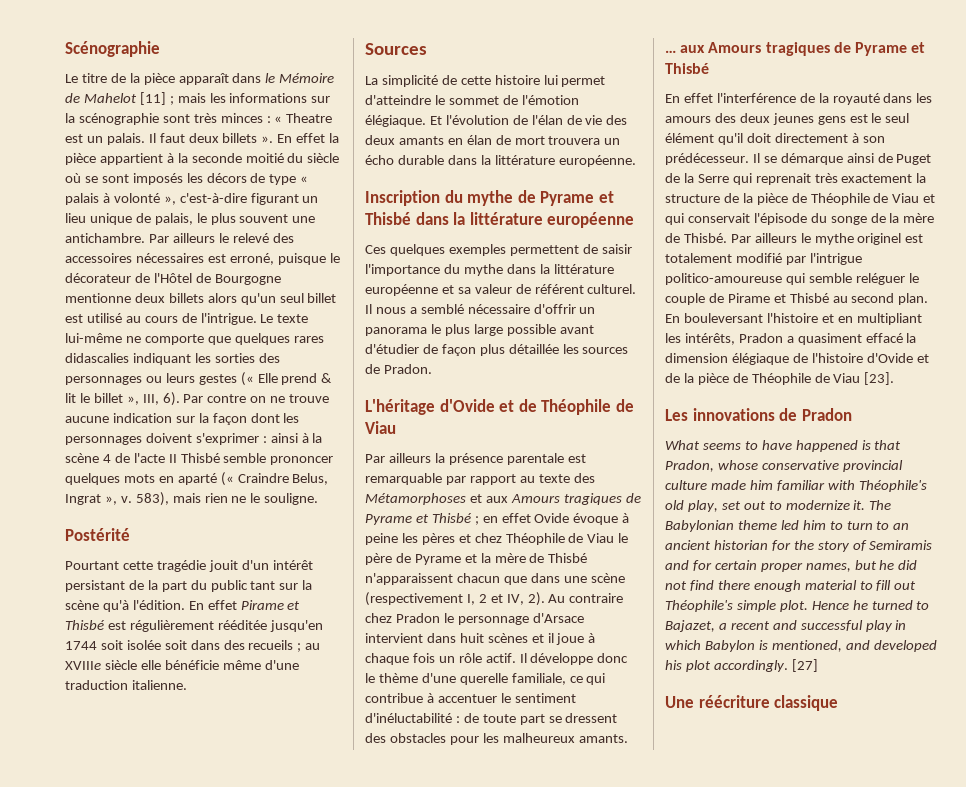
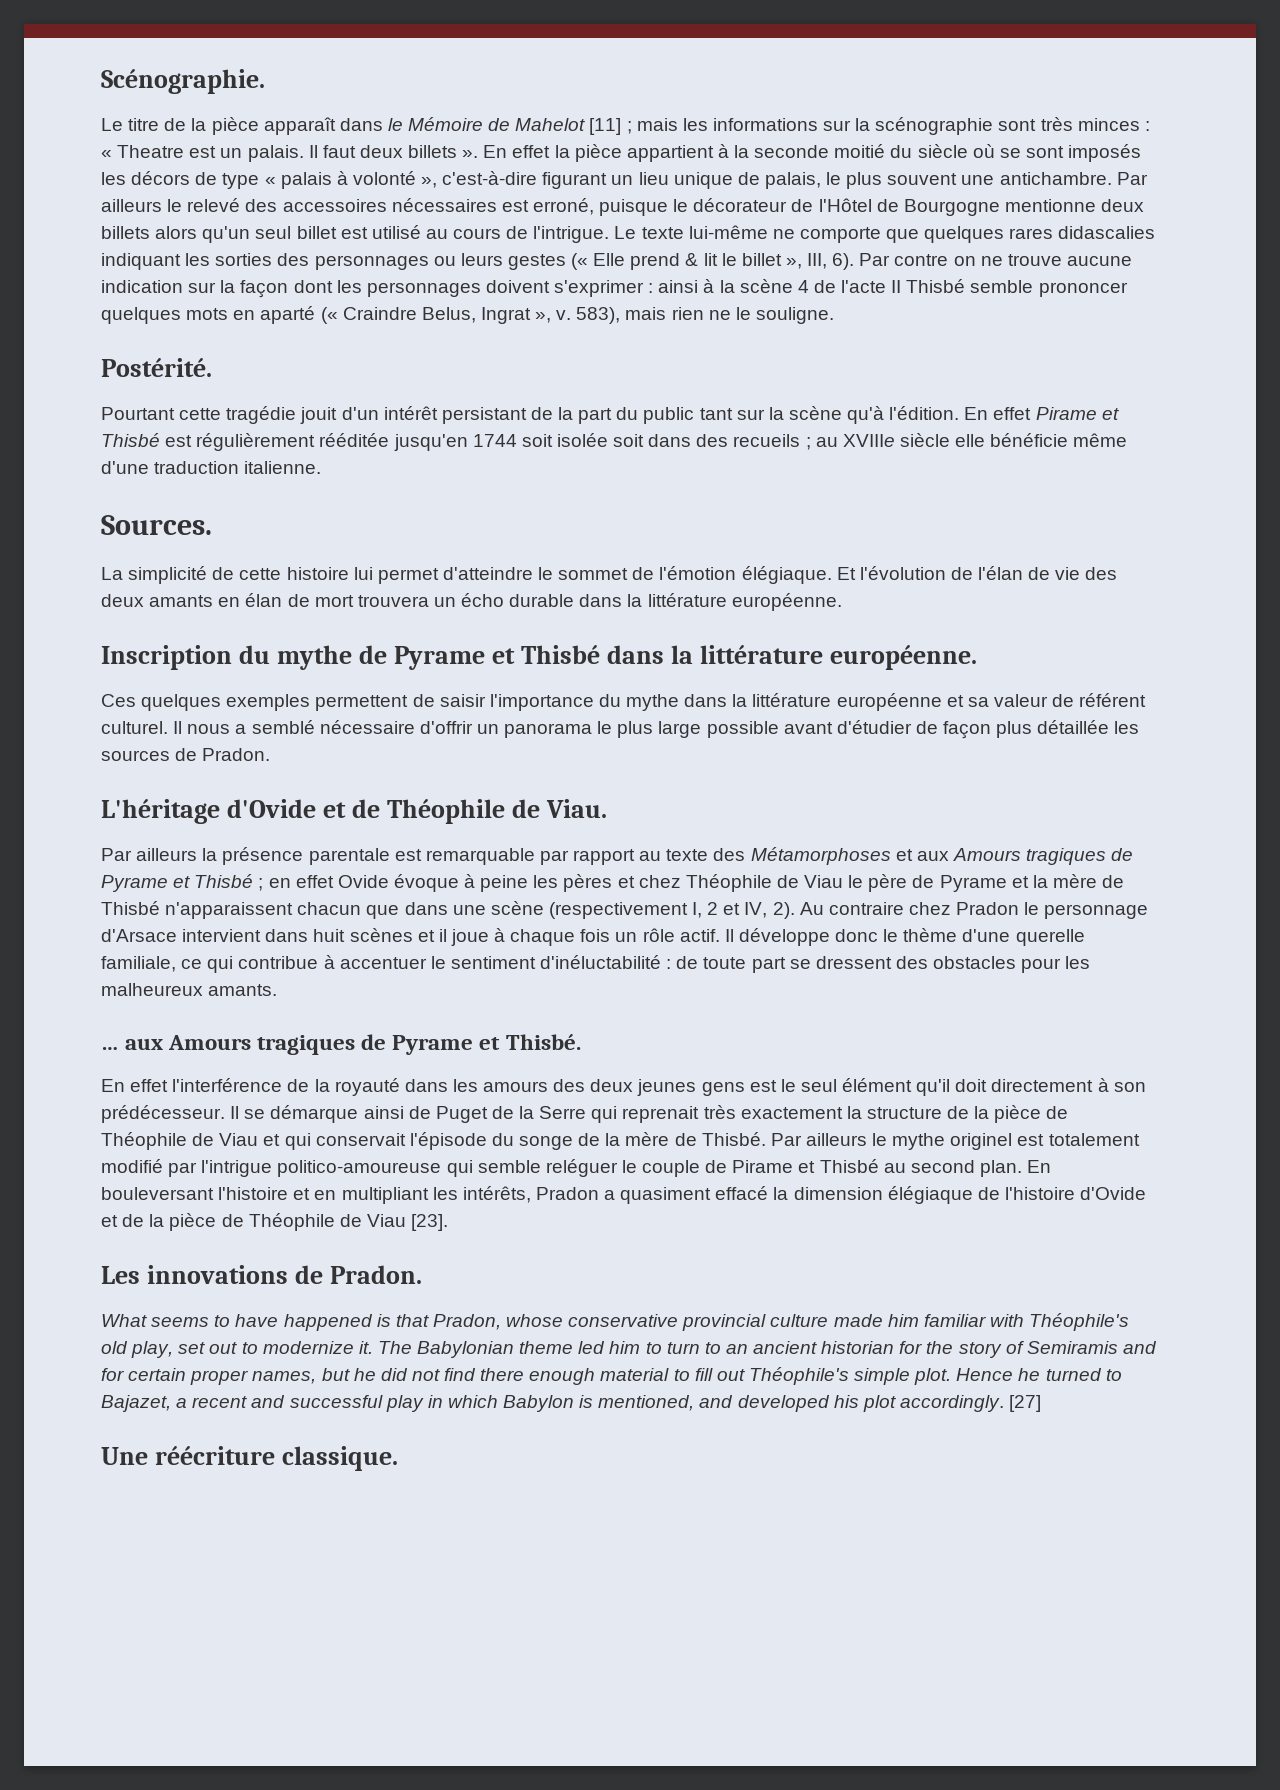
[65,41,160,57] Scénographie -> [101,69,265,94] Scénographie.
[65,528,130,541] Postérité -> [101,358,212,377] Postérité.
[365,43,427,55] Sources -> [101,515,212,535] Sources.
[547,212,635,228] européenne -> [830,645,978,670] européenne.
[365,421,396,434] Viau -> [546,799,608,818] Viau.
[665,63,709,74] Thisbé -> [505,1034,581,1050] Thisbé.
[801,408,852,421] Pradon -> [330,1265,423,1284] Pradon.
[774,695,839,711] classique -> [282,1446,399,1471] classique.

